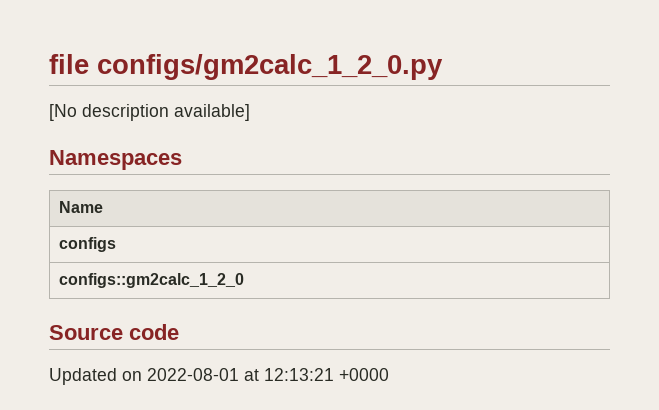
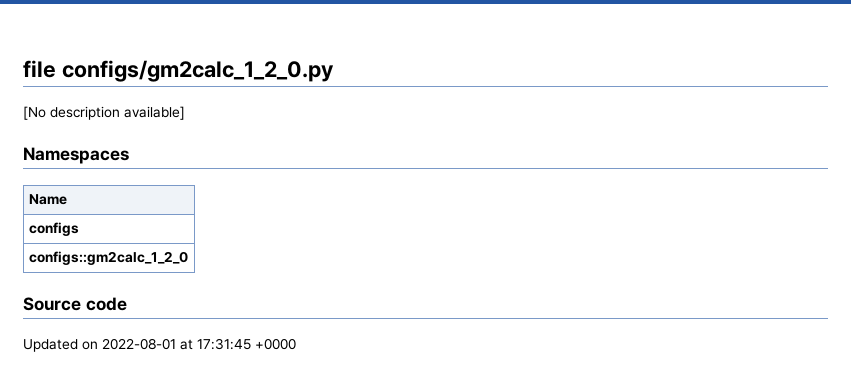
[264,368,334,381] 12:13:21 -> [197,338,251,350] 17:31:45

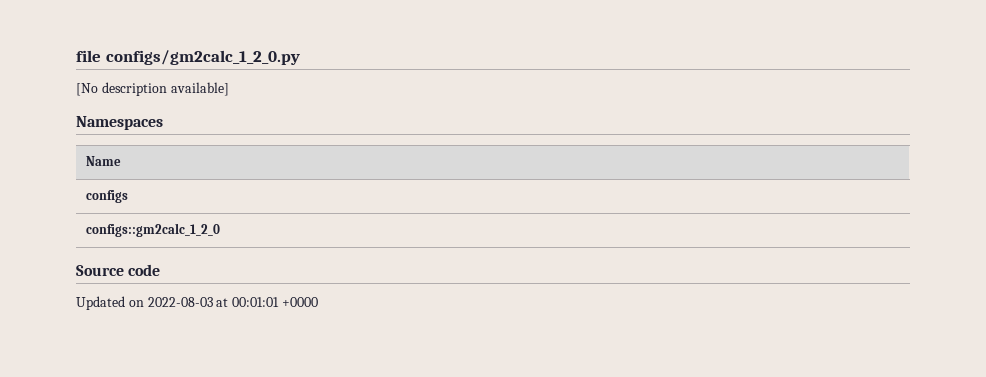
[102,338,251,350] 2022-08-01 at 17:31:45 -> [147,297,280,307] 2022-08-03 at 00:01:01

